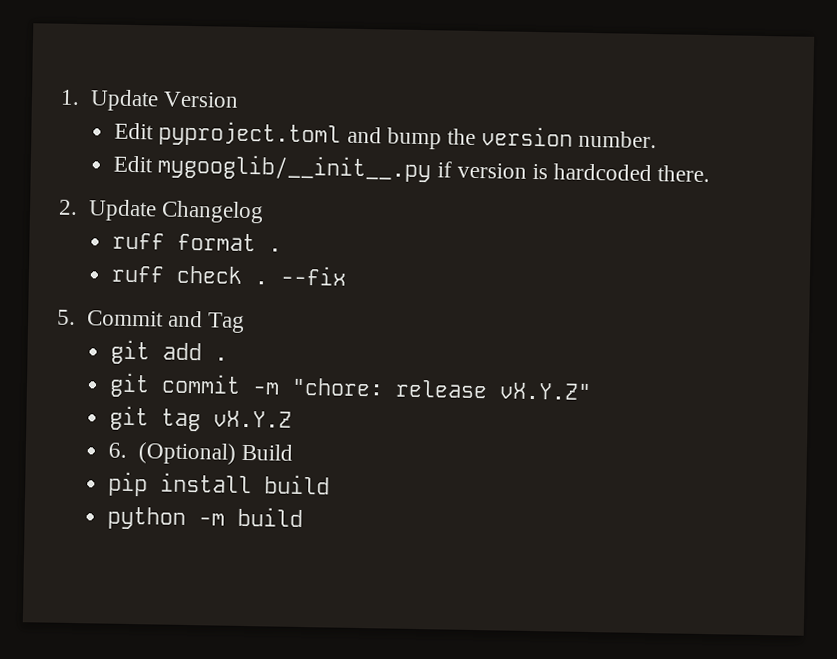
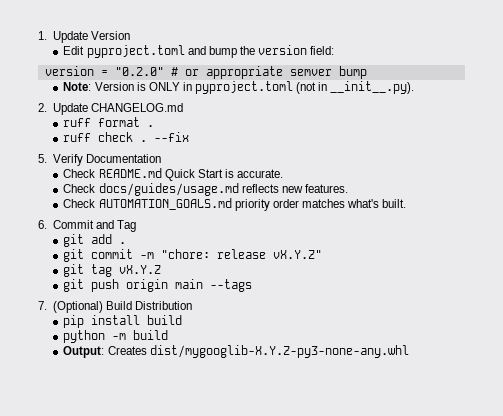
[578,130,658,149] [113,153,711,183] number. // Edit mygooglib/__init__.py if version is hardcoded there. -> [310,46,335,55] [44,66,367,79] [63,81,415,94] field: // version = "0.2.0" # or appropriate semver bump // Note: Version is ONLY in pyproject.toml (not in __init__.py).
[160,200,264,224] Changelog -> [90,103,183,112] CHANGELOG.md
(76, 317) none -> [52,154,161,166] [63,168,283,181] [63,183,348,196] [63,198,407,211] [38,220,47,229] Verify Documentation // Check README.md Quick Start is accurate. // Check docs/guides/usage.md reflects new features. // Check AUTOMATION_GOALS.md priority order matches what's built. // 6.
[108,442,128,458] 6. -> [63,279,253,292] [38,301,47,310] git push origin main --tags // 7.
(293, 452) none -> [134,301,192,310] Distribution
(304, 517) none -> [63,345,409,358] // Output: Creates dist/mygooglib-X.Y.Z-py3-none-any.whl

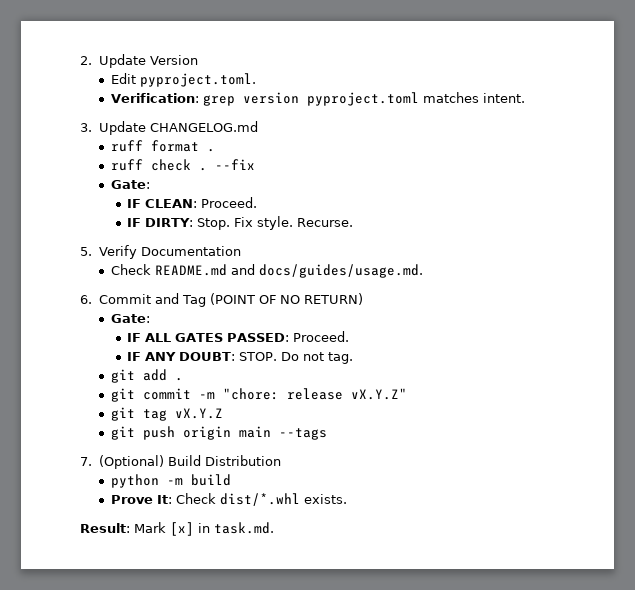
[38,31,47,40] 1. -> [80,56,92,65] 2.
[86,45,335,58] [44,66,367,79] [63,81,415,94] [38,103,47,112] pyproject.toml and bump the version field: // version = "0.2.0" # or appropriate semver bump // Note: Version is ONLY in pyproject.toml (not in __init__.py). // 2. -> [139,73,256,87] [110,92,525,106] [80,123,92,132] pyproject.toml. // Verification: grep version pyproject.toml matches intent. // 3.
(190, 137) none -> [110,180,150,189] [127,197,258,208] [127,216,354,230] // Gate: // IF CLEAN: Proceed. // IF DIRTY: Stop. Fix style. Recurse.
[164,169,283,181] [63,183,348,196] [63,198,407,211] [38,220,136,232] Quick Start is accurate. // Check docs/guides/usage.md reflects new features. // Check AUTOMATION_GOALS.md priority order matches what's built. // 6. Commit and Tag -> [230,264,423,278] [80,293,364,307] [110,314,150,323] [127,331,350,342] [127,352,354,364] and docs/guides/usage.md. // 6. Commit and Tag (POINT OF NO RETURN) // Gate: // IF ALL GATES PASSED: Proceed. // IF ANY DOUBT: STOP. Do not tag.
[63,315,183,328] // pip install build -> (281, 460) none
[63,345,409,358] Output: Creates dist/mygooglib-X.Y.Z-py3-none-any.whl -> [110,493,347,506] [80,522,274,536] Prove It: Check dist/*.whl exists. // Result: Mark [x] in task.md.

